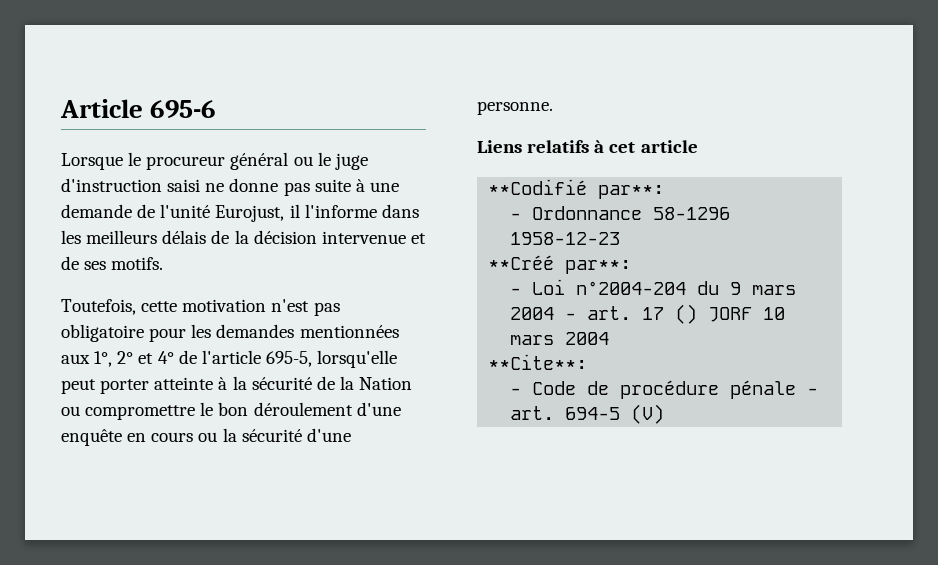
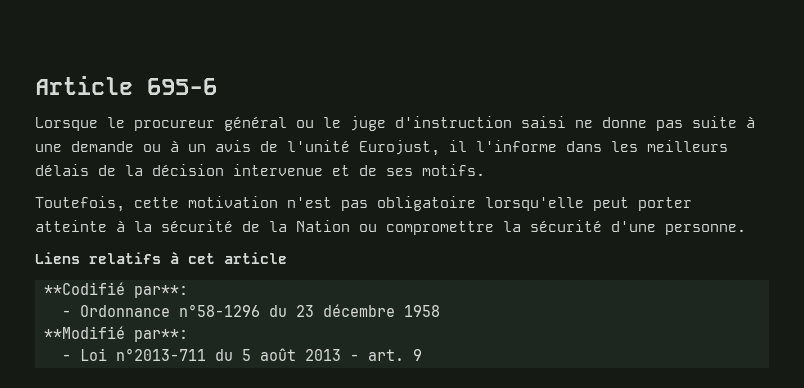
(132, 211) none -> [143,140,251,152] ou à un avis
[149,324,399,342] [61,350,312,367] pour les demandes mentionnées aux 1°, 2° et 4° de l'article 695-5, -> (476, 203) none
[200,402,401,416] [61,429,218,446] le bon déroulement d'une enquête en cours ou -> (494, 228) none
[653,207,731,220] [510,232,621,245] [488,255,632,274] [510,279,797,295] [510,304,786,324] [510,332,610,345] [488,354,588,370] [510,380,819,399] [510,404,665,424] 58-1296 1958-12-23 // **Créé par**: // - Loi n°2004-204 du 9 mars 2004 - art. 17 () JORF 10 mars 2004 // **Cite**: // - Code de procédure pénale - art. 694-5 (V) -> [179,304,440,317] [44,326,188,342] [62,348,422,361] n°58-1296 du 23 décembre 1958 // **Modifié par**: // - Loi n°2013-711 du 5 août 2013 - art. 9

